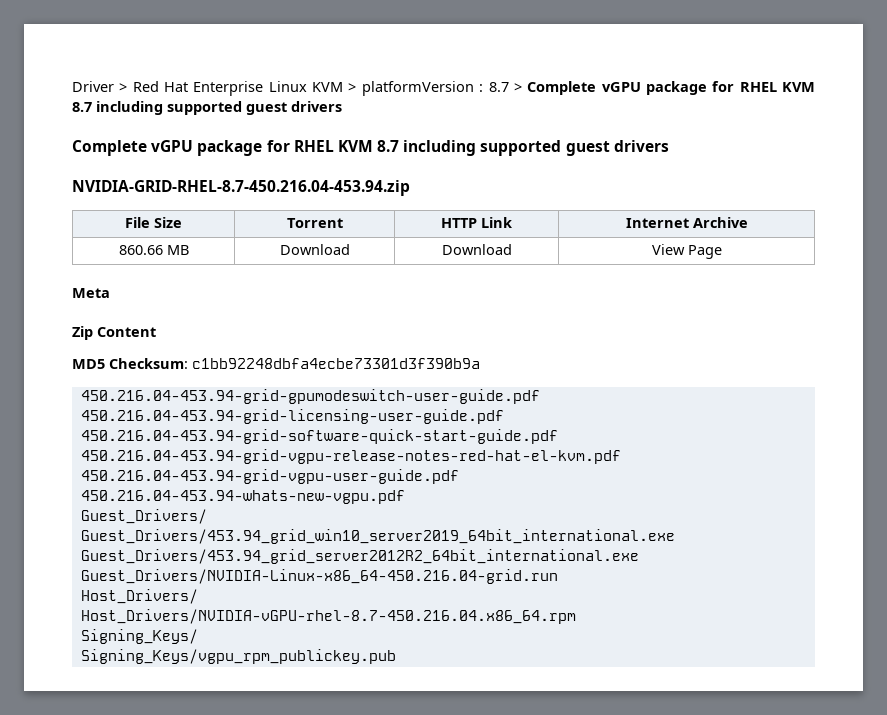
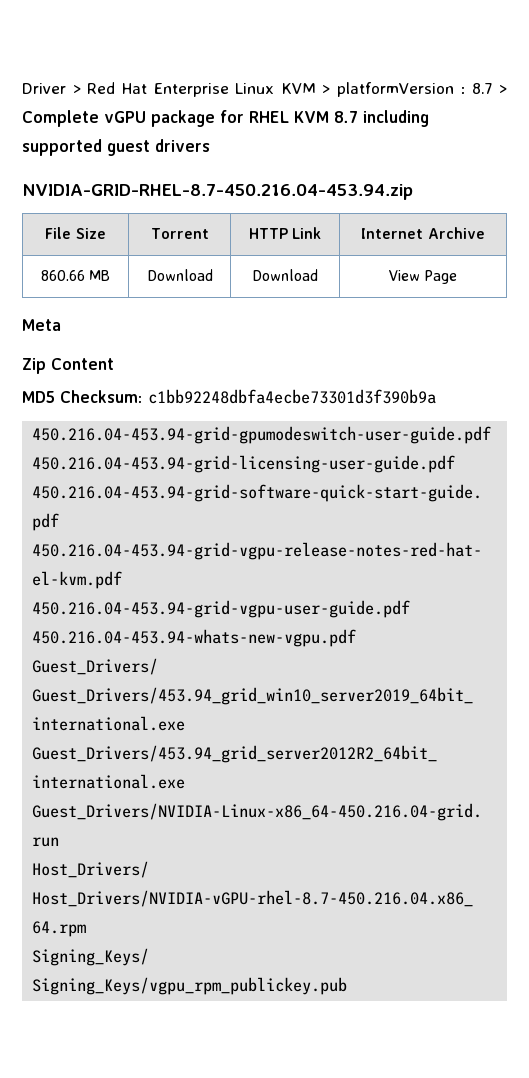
[72,140,669,156] // Complete vGPU package for RHEL KVM 8.7 including supported guest drivers -> (210, 145) none

